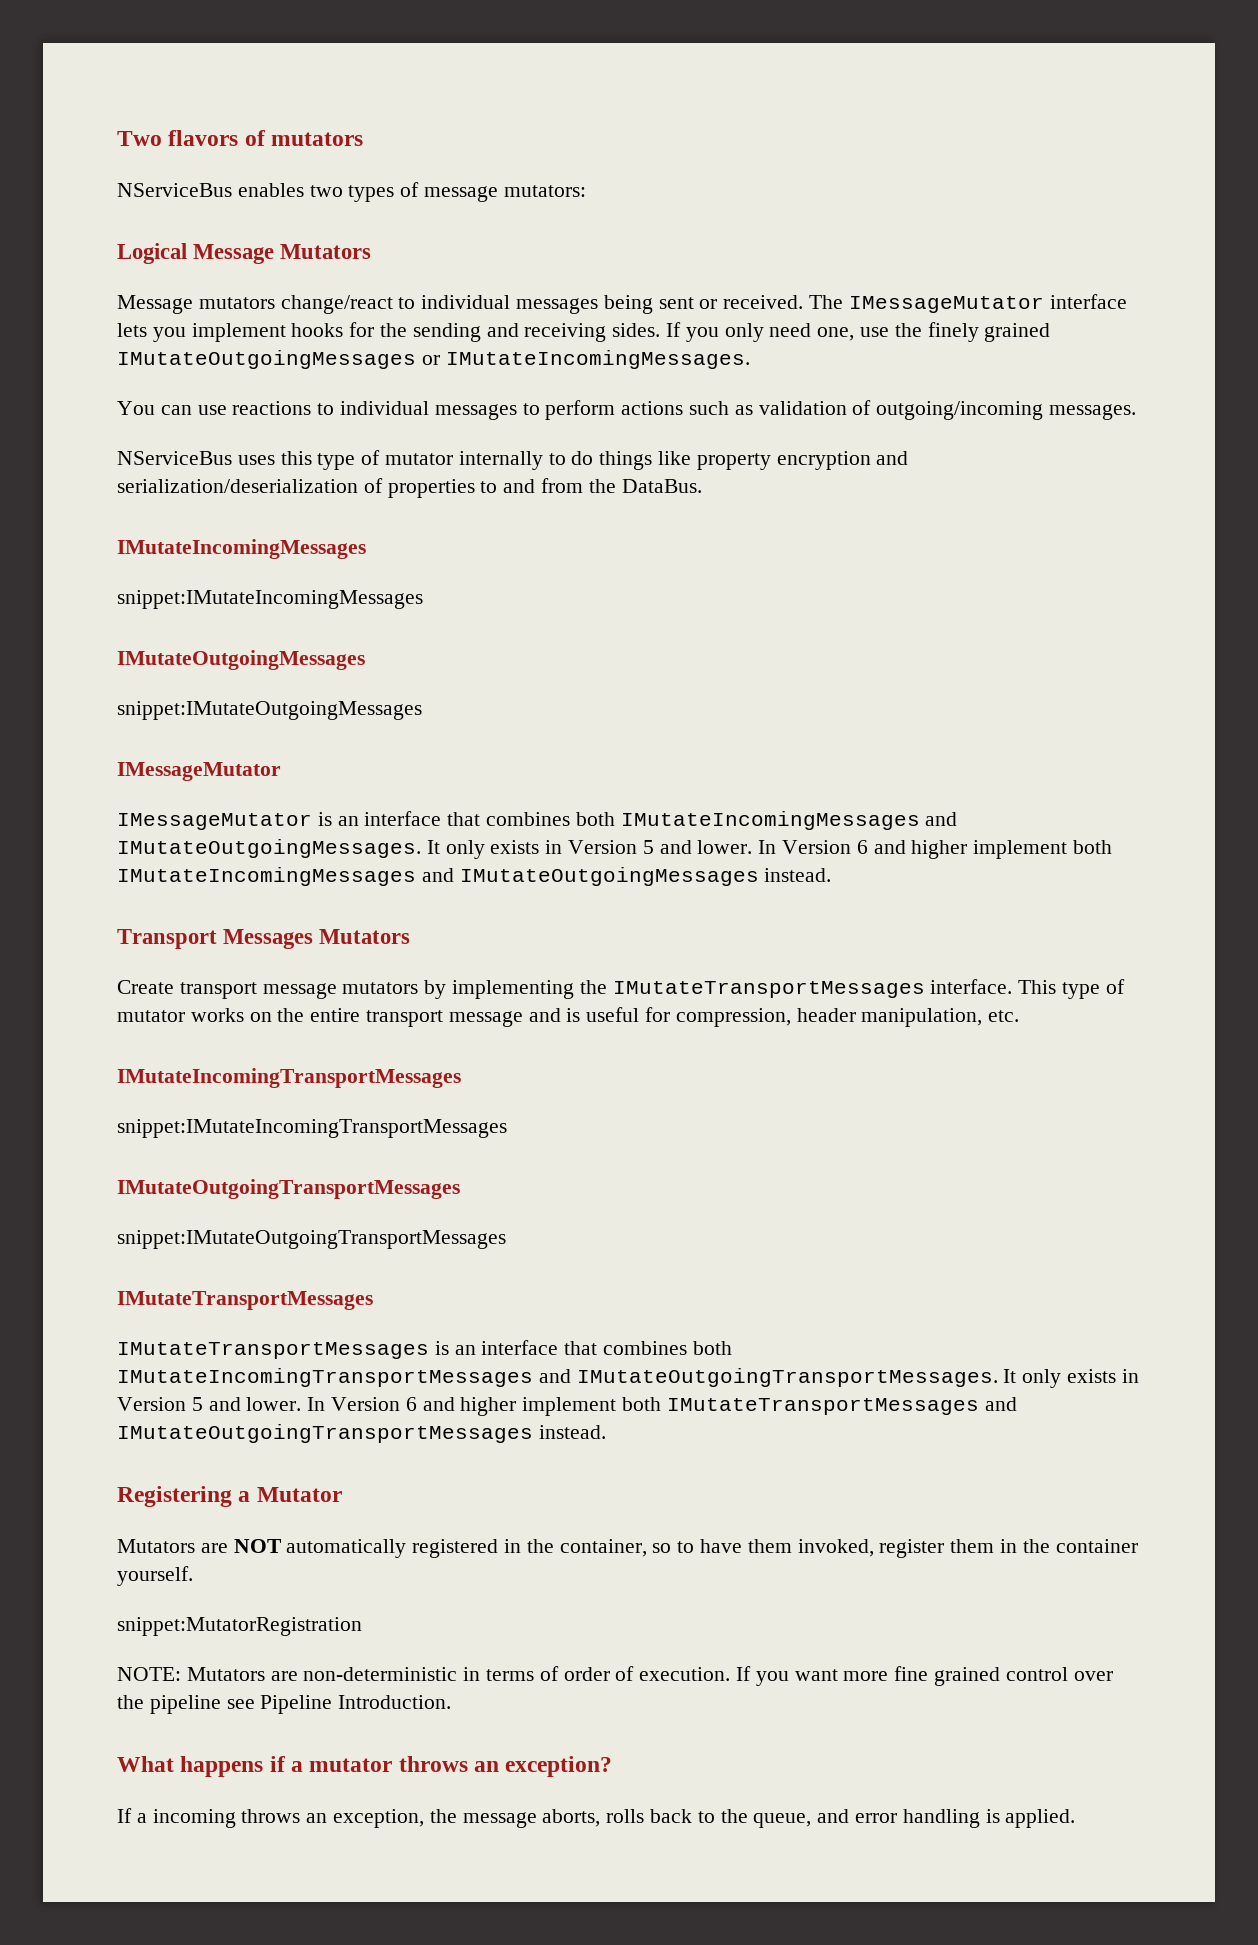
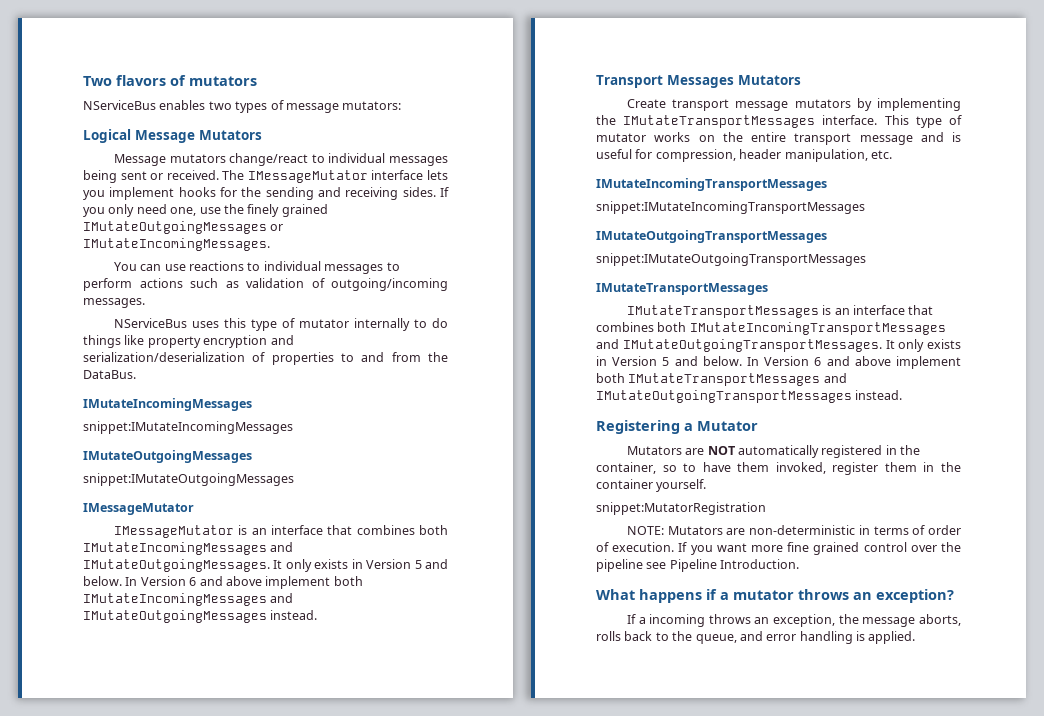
[697,840,968,859] lower. In Version 6 and higher -> [83,576,262,586] below. In Version 6 and above
[246,1397,517,1416] lower. In Version 6 and higher -> [702,356,891,366] below. In Version 6 and above

